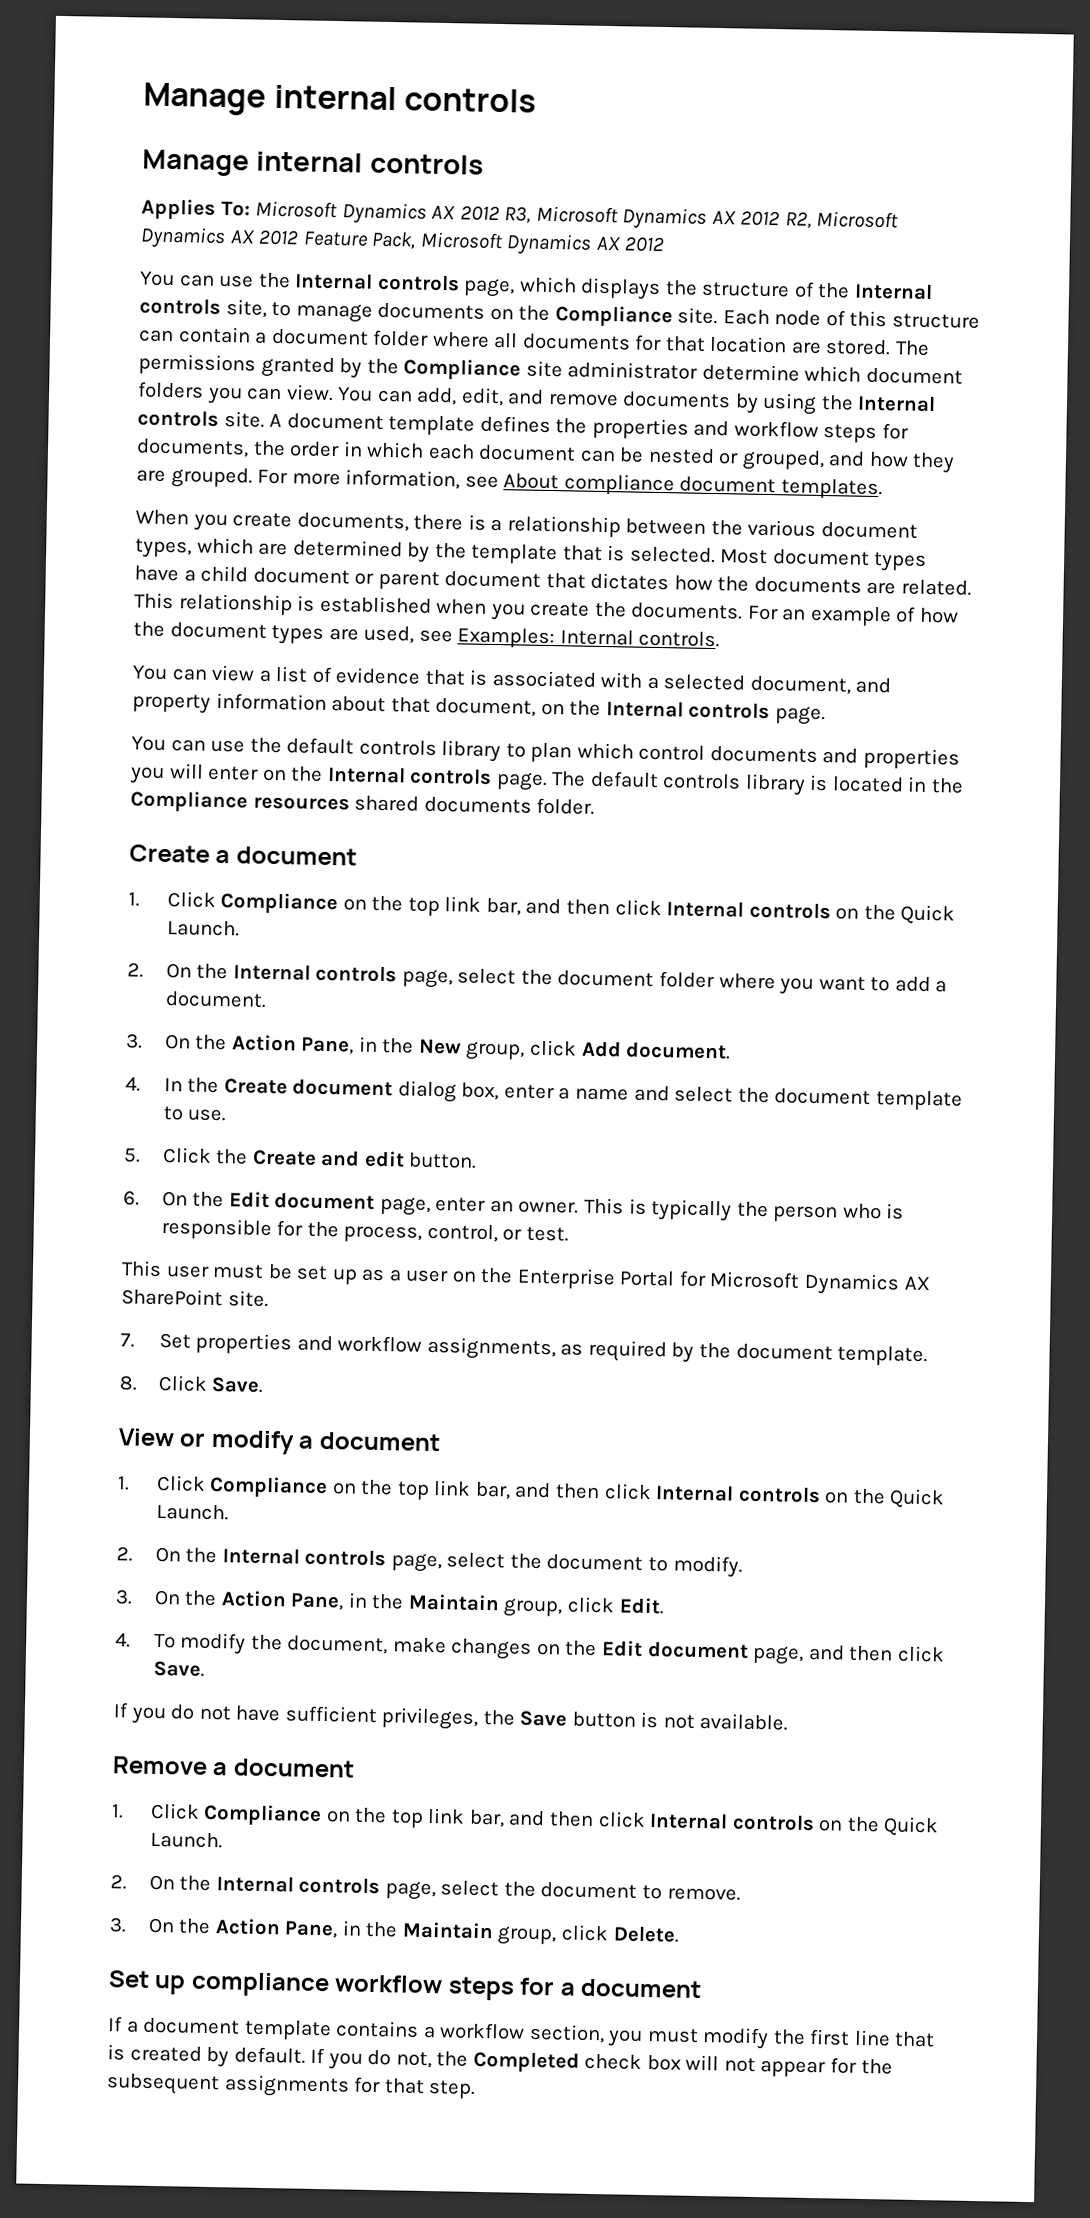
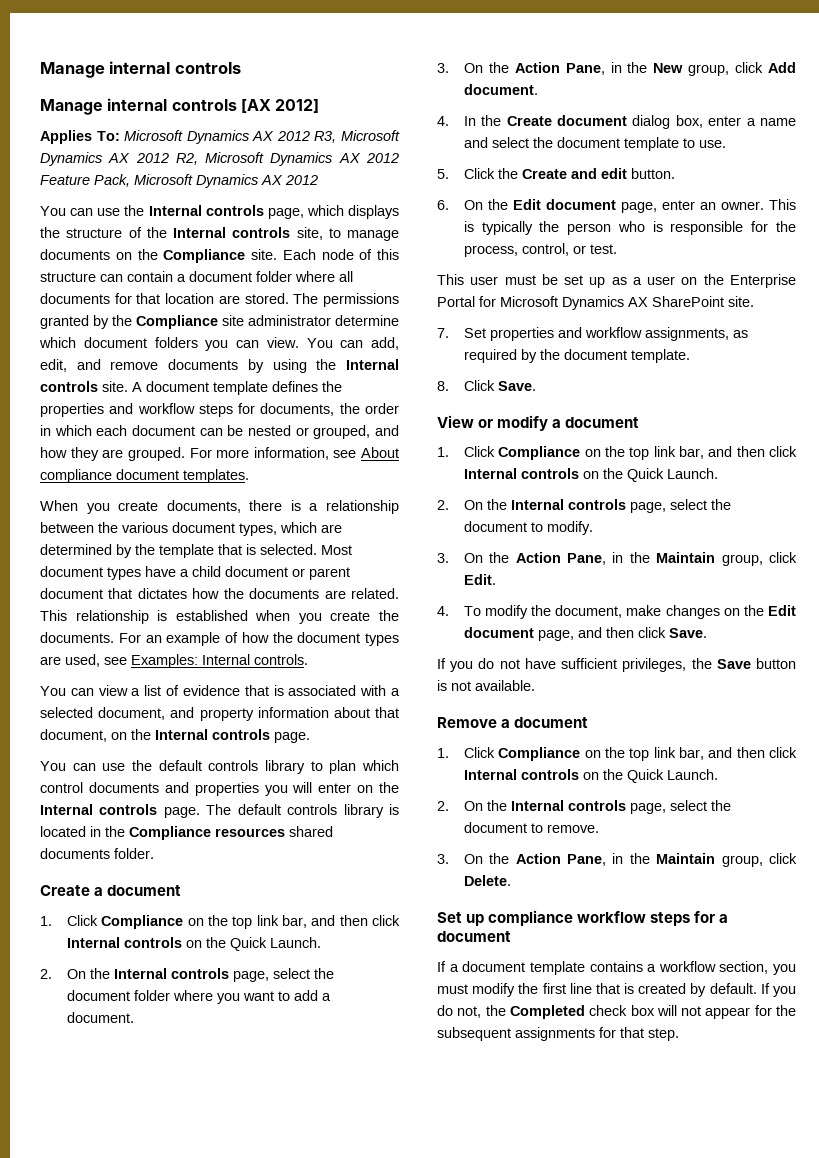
(484, 164) none -> [240,99,320,113] [AX 2012]

